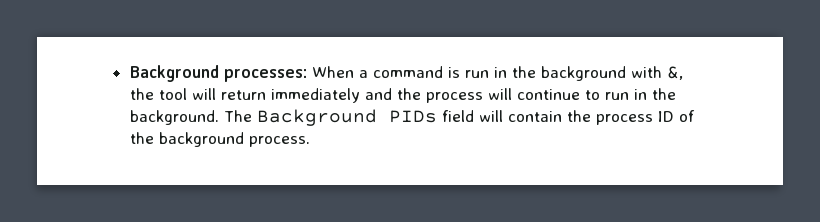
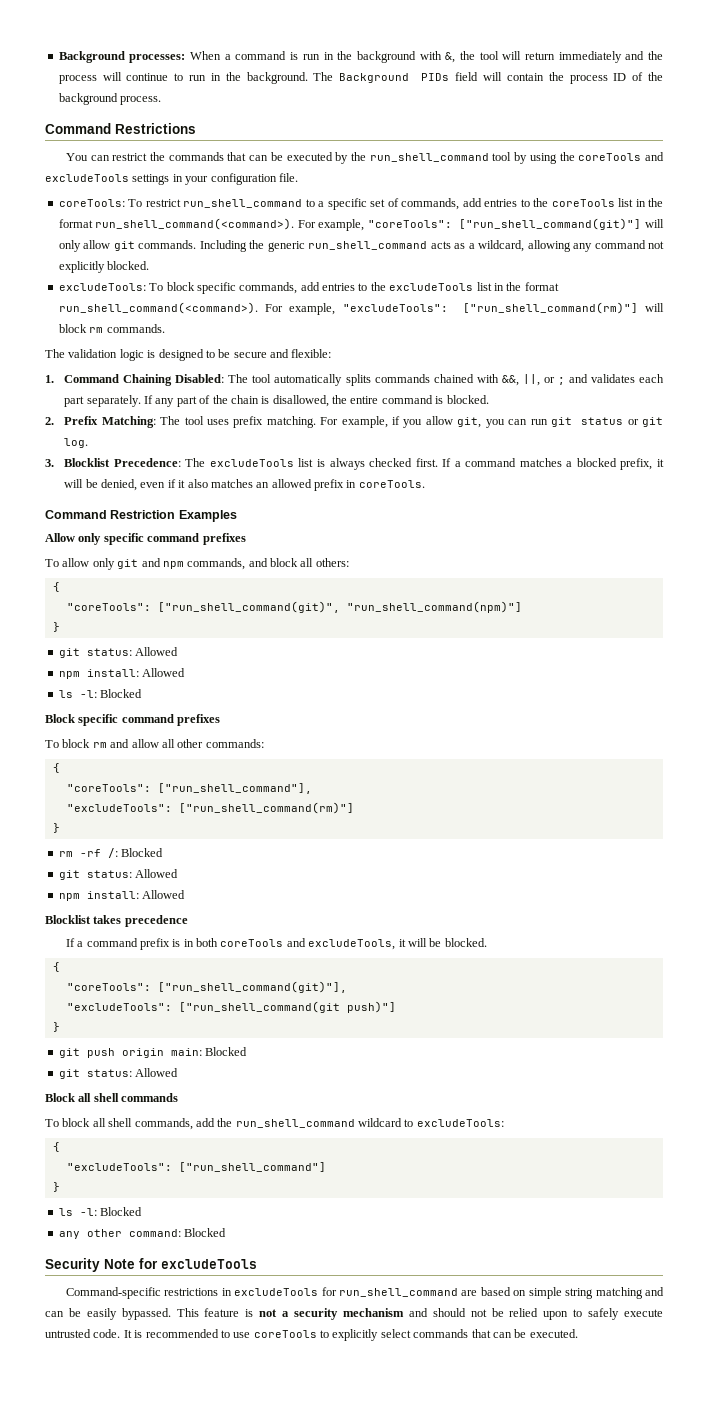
(310, 141) none -> [45,123,196,134] [65,152,664,164] [45,173,298,185] [58,198,664,210] [58,218,665,231] [58,240,665,252] [58,261,150,273] [58,282,559,294] [58,302,665,315] [58,324,165,333] [45,349,332,361] [45,374,664,386] [64,395,489,407] [45,416,664,428] [64,438,89,448] [45,458,664,470] [64,479,425,491] [45,510,237,522] [45,533,246,545] [45,558,349,570] [52,582,60,592] [66,601,522,613] [52,622,60,632] [58,647,179,658] [58,668,186,679] [58,689,143,698] [45,714,221,726] [45,739,264,748] [52,763,60,773] [66,783,312,794] [66,802,354,814] [52,823,60,833] [58,848,164,858] [58,869,179,880] [58,890,186,901] [45,915,188,927] [65,938,487,950] [52,962,60,972] [66,981,347,993] [66,1001,396,1013] [52,1022,60,1032] [58,1047,248,1058] [58,1068,179,1079] [45,1093,179,1102] [45,1118,504,1130] [52,1142,60,1152] [66,1162,326,1172] [52,1182,60,1192] [58,1207,143,1216] [58,1228,227,1239] [45,1258,257,1272] [65,1287,664,1299] [45,1308,664,1320] [45,1329,578,1341] // Command Restrictions // You can restrict the commands that can be executed by the run_shell_command tool by using the coreTools and excludeTools settings in your configuration file. // coreTools: To restrict run_shell_command to a specific set of commands, add entries to the coreTools list in the format run_shell_command(<command>). For example, "coreTools": ["run_shell_command(git)"] will only allow git commands. Including the generic run_shell_command acts as a wildcard, allowing any command not explicitly blocked. // excludeTools: To block specific commands, add entries to the excludeTools list in the format run_shell_command(<command>). For example, "excludeTools": ["run_shell_command(rm)"] will block rm commands. // The validation logic is designed to be secure and flexible: // 1. Command Chaining Disabled: The tool automatically splits commands chained with &&, ||, or ; and validates each part separately. If any part of the chain is disallowed, the entire command is blocked. // 2. Prefix Matching: The tool uses prefix matching. For example, if you allow git, you can run git status or git log. // 3. Blocklist Precedence: The excludeTools list is always checked first. If a command matches a blocked prefix, it will be denied, even if it also matches an allowed prefix in coreTools. // Command Restriction Examples // Allow only specific command prefixes // To allow only git and npm commands, and block all others: // { // "coreTools": ["run_shell_command(git)", "run_shell_command(npm)"] // } // git status: Allowed // npm install: Allowed // ls -l: Blocked // Block specific command prefixes // To block rm and allow all other commands: // { // "coreTools": ["run_shell_command"], // "excludeTools": ["run_shell_command(rm)"] // } // rm -rf /: Blocked // git status: Allowed // npm install: Allowed // Blocklist takes precedence // If a command prefix is in both coreTools and excludeTools, it will be blocked. // { // "coreTools": ["run_shell_command(git)"], // "excludeTools": ["run_shell_command(git push)"] // } // git push origin main: Blocked // git status: Allowed // Block all shell commands // To block all shell commands, add the run_shell_command wildcard to excludeTools: // { // "excludeTools": ["run_shell_command"] // } // ls -l: Blocked // any other command: Blocked // Security Note for excludeTools // Command-specific restrictions in excludeTools for run_shell_command are based on simple string matching and can be easily bypassed. This feature is not a security mechanism and should not be relied upon to safely execute untrusted code. It is recommended to use coreTools to explicitly select commands that can be executed.

